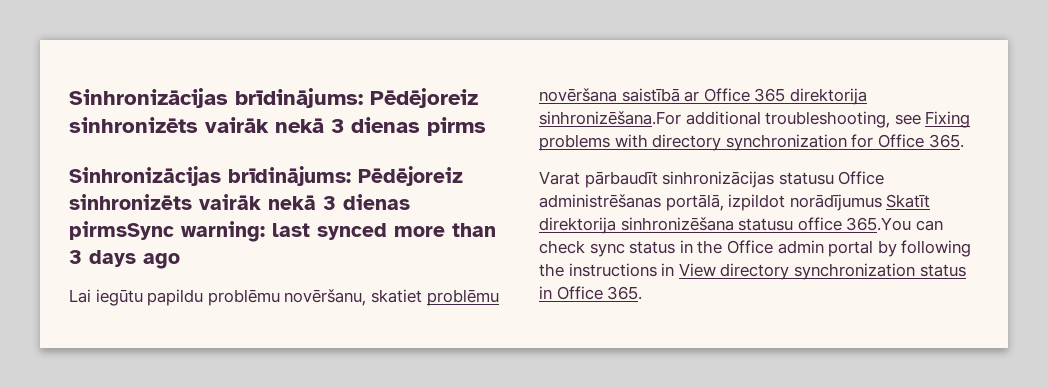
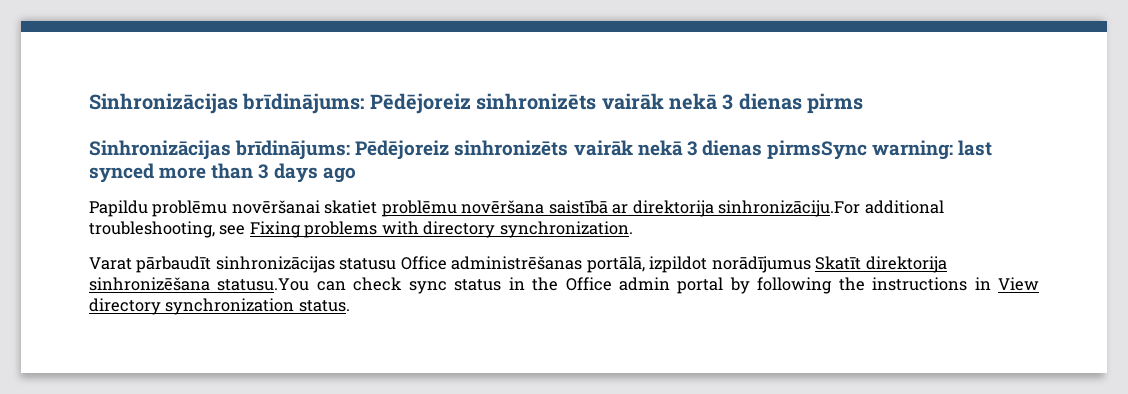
[69,289,367,306] Lai iegūtu papildu problēmu novēršanu, -> [89,200,320,217] Papildu problēmu novēršanai
[703,88,867,105] [539,111,681,125] Office 365 direktorija sinhronizēšana.For -> [632,200,861,217] direktorija sinhronizāciju.For
[725,134,964,151] synchronization for Office 365. -> [499,221,633,238] synchronization.
[738,217,912,231] statusu office 365.You -> [217,278,310,291] statusu.You
[919,264,966,277] [539,286,643,300] status in Office 365. -> [298,300,350,312] status.

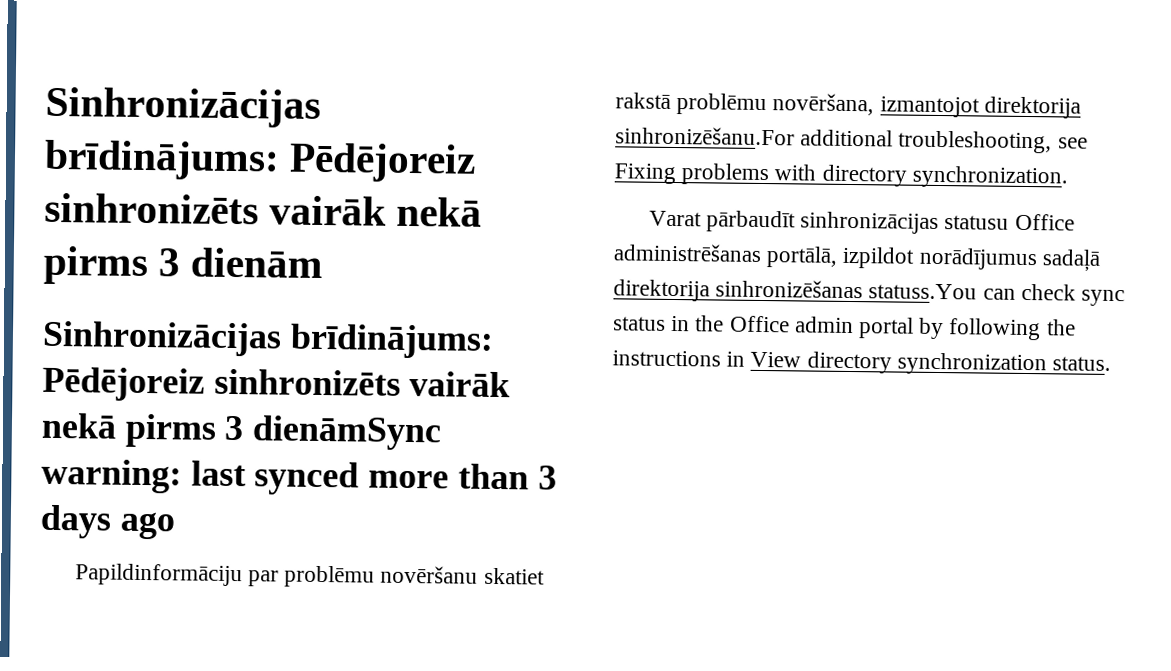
[89,93,864,114] [89,140,868,160] Sinhronizācijas brīdinājums: Pēdējoreiz sinhronizēts vairāk nekā 3 dienas pirms // Sinhronizācijas brīdinājums: Pēdējoreiz sinhronizēts vairāk nekā 3 dienas pirmsSync -> [45,86,321,128] [44,139,477,183] [44,192,483,227] [43,245,324,286] [42,320,494,359] [42,366,511,402] [41,412,443,451] Sinhronizācijas brīdinājums: Pēdējoreiz sinhronizēts vairāk nekā pirms 3 dienām // Sinhronizācijas brīdinājums: Pēdējoreiz sinhronizēts vairāk nekā pirms 3 dienāmSync
[89,200,861,217] Papildu problēmu novēršanai skatiet problēmu novēršana saistībā ar direktorija sinhronizāciju.For -> [74,563,545,588] [615,92,1081,119] [615,126,795,146] Papildinformāciju par problēmu novēršanu skatiet rakstā problēmu novēršana, izmantojot direktorija sinhronizēšanu.For
[815,256,947,273] [89,277,310,291] Skatīt direktorija sinhronizēšana statusu.You -> [1041,249,1101,272] [613,279,978,302] sadaļā direktorija sinhronizēšanas statuss.You

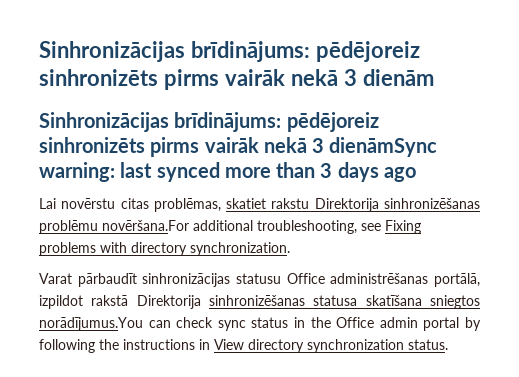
[45,86,321,128] [44,139,477,183] [44,192,483,227] [43,245,148,286] Sinhronizācijas brīdinājums: Pēdējoreiz sinhronizēts vairāk nekā pirms -> [39,41,420,62] [39,69,338,90] Sinhronizācijas brīdinājums: pēdējoreiz sinhronizēts pirms vairāk nekā
[42,366,511,402] [41,412,217,448] Pēdējoreiz sinhronizēts vairāk nekā pirms -> [286,112,379,132] [39,137,307,157] pēdējoreiz sinhronizēts pirms vairāk nekā
[74,563,545,588] [615,92,1081,119] [615,126,795,146] Papildinformāciju par problēmu novēršanu skatiet rakstā problēmu novēršana, izmantojot direktorija sinhronizēšanu.For -> [39,198,480,212] [39,220,189,234] Lai novērstu citas problēmas, skatiet rakstu Direktorija sinhronizēšanas problēmu novēršana.For
[918,247,1101,272] [613,279,978,302] norādījumus sadaļā direktorija sinhronizēšanas statuss.You -> [91,295,480,309] [39,317,143,331] rakstā Direktorija sinhronizēšanas statusa skatīšana sniegtos norādījumus.You

